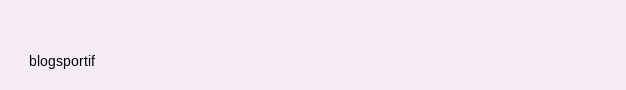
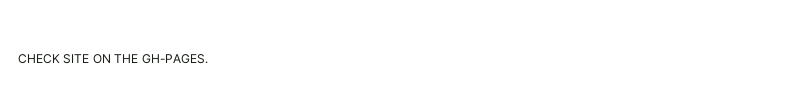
[29,55,95,69] blogsportif -> [18,54,208,64] CHECK SITE ON THE GH-PAGES.

